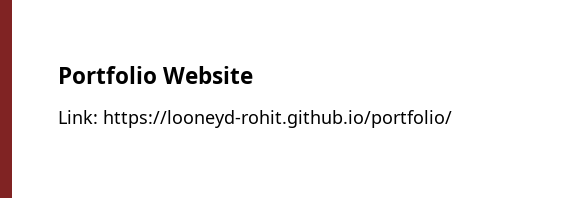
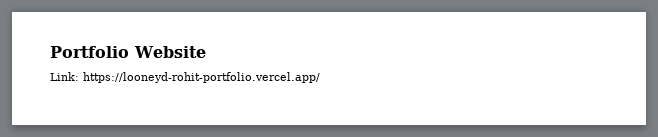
[103,110,452,128] https://looneyd-rohit.github.io/portfolio/ -> [83,72,320,83] https://looneyd-rohit-portfolio.vercel.app/

